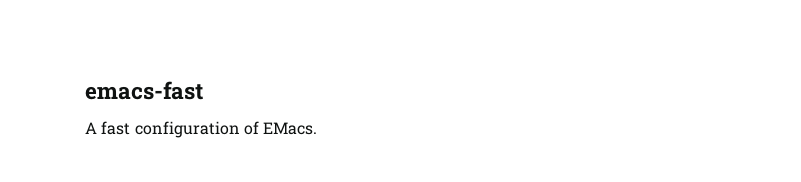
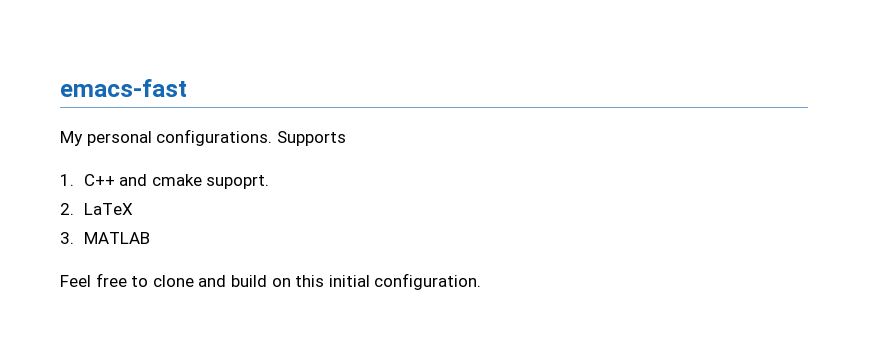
[85,121,318,138] A fast configuration of EMacs. -> [60,129,346,146] [60,174,270,189] [60,203,133,215] [60,232,150,244] [60,273,482,290] My personal configurations. Supports // 1. C++ and cmake supoprt. // 2. LaTeX // 3. MATLAB // Feel free to clone and build on this initial configuration.

